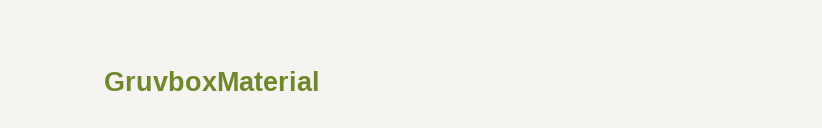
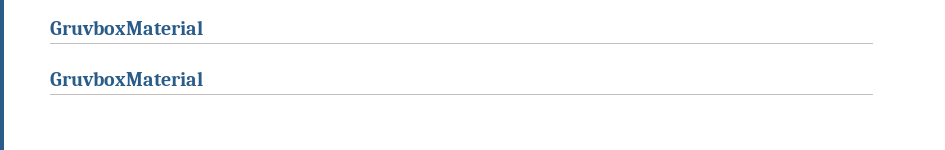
[104,71,320,91] GruvboxMaterial -> [50,20,203,35] [50,71,203,86] GruvboxMaterial // GruvboxMaterial

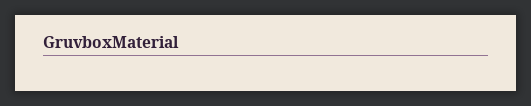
[50,20,203,35] [50,71,203,86] GruvboxMaterial // GruvboxMaterial -> [43,36,179,48] GruvboxMaterial

